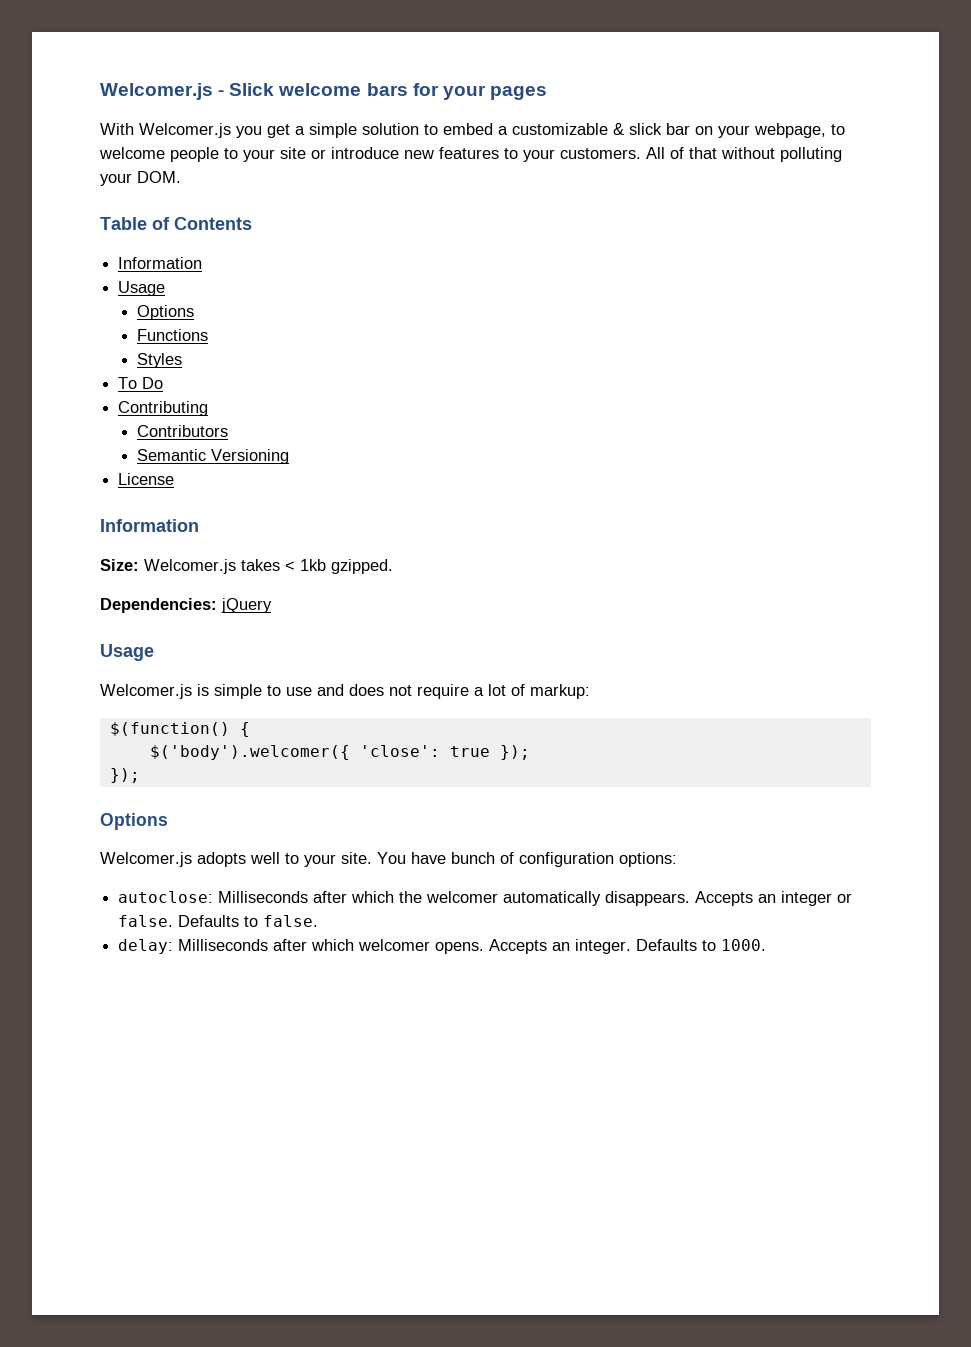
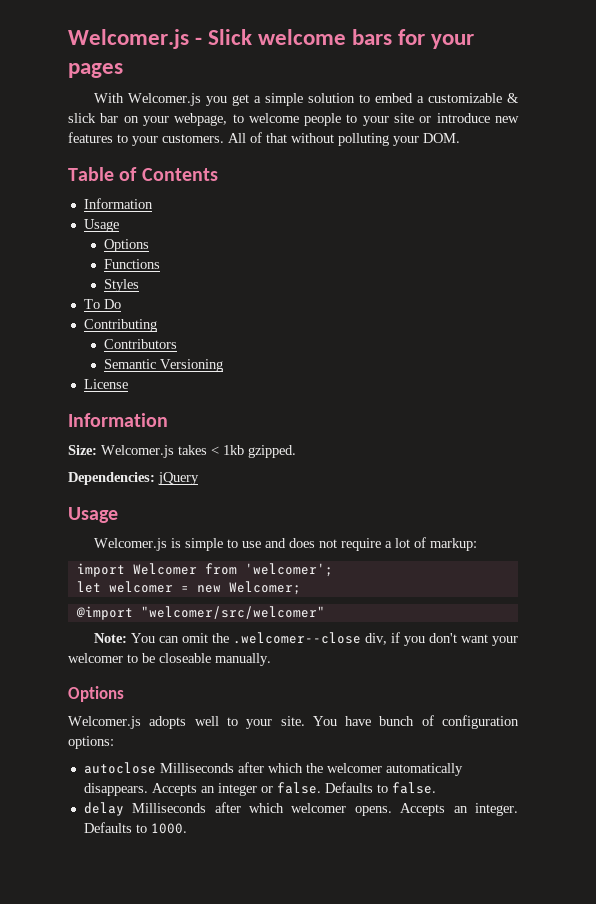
[109,722,250,737] [149,745,530,760] [109,768,140,783] $(function() { // $('body').welcomer({ 'close': true }); // }); -> [76,563,333,577] [76,581,301,595] [75,606,325,620] [93,632,518,646] [68,653,271,666] import Welcomer from 'welcomer'; // let welcomer = new Welcomer; // @import "welcomer/src/welcomer" // Note: You can omit the .welcomer--close div, if you don't want your welcomer to be closeable manually.
[118,891,214,903] autoclose: -> [83,762,156,774] autoclose
[118,939,174,954] delay: -> [83,802,124,816] delay

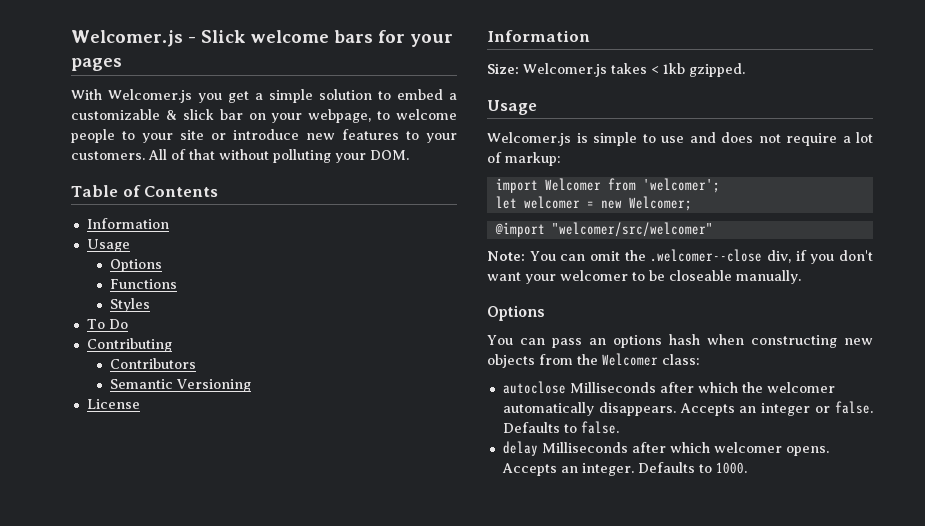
[68,472,199,485] // Dependencies: jQuery -> (745, 70) none
[68,715,520,729] [68,736,114,749] Welcomer.js adopts well to your site. You have bunch of configuration options: -> [487,334,873,348] [487,353,700,368] You can pass an options hash when constructing new objects from the Welcomer class:

